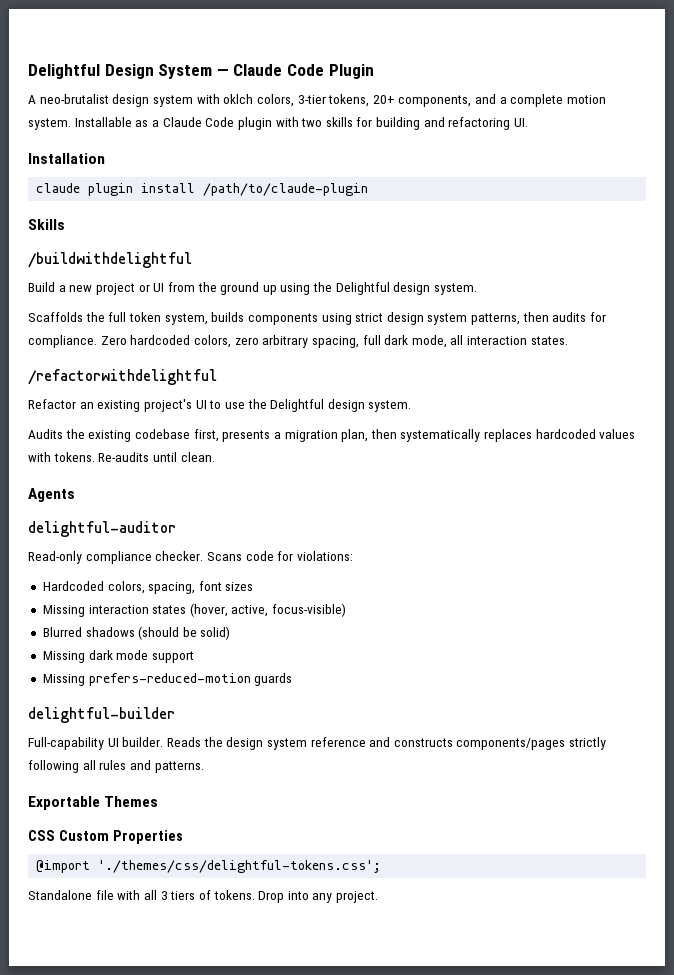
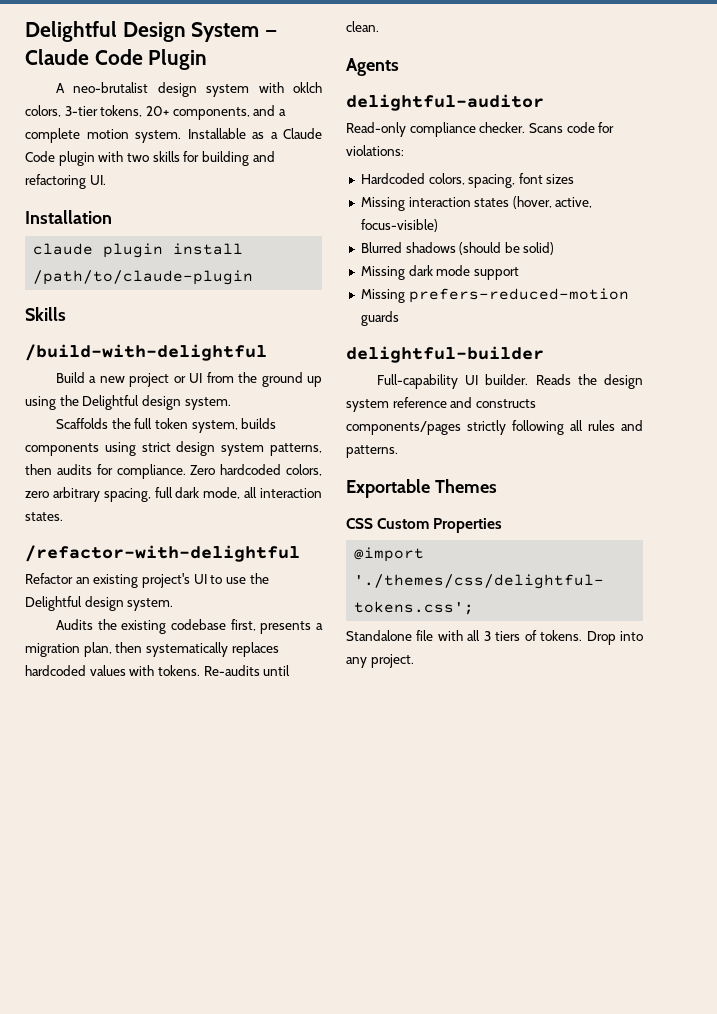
[28,252,192,268] /buildwithdelightful -> [25,344,267,361] /build-with-delightful
[28,369,217,385] /refactorwithdelightful -> [25,545,300,562] /refactor-with-delightful

